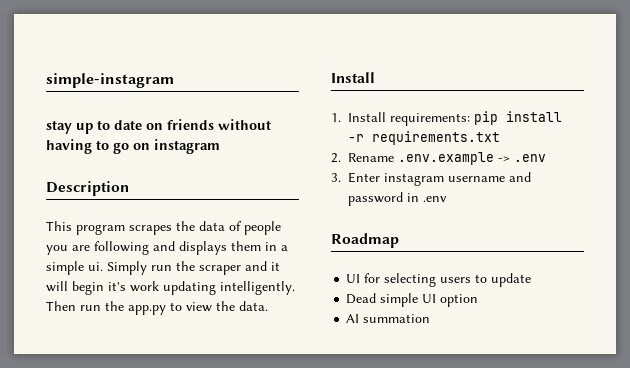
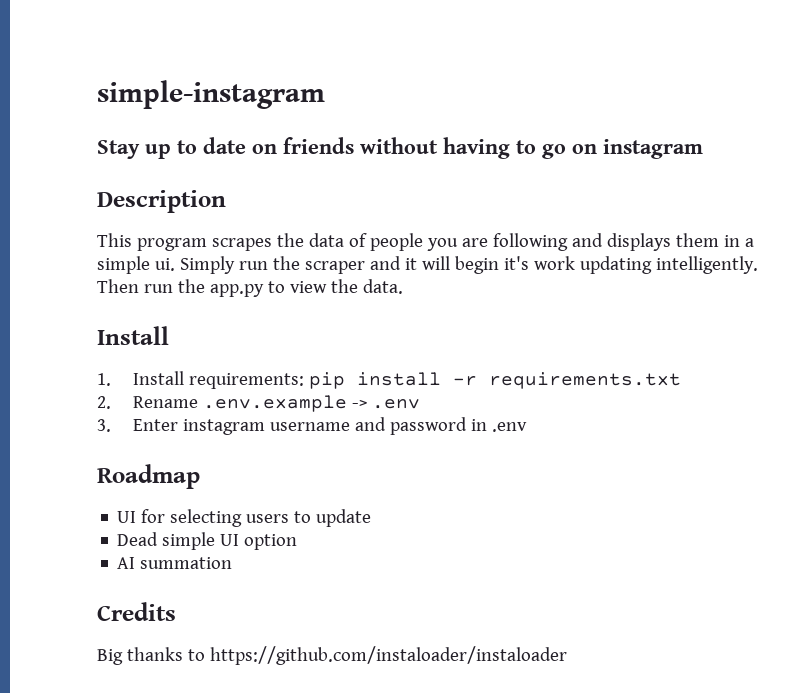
[46,120,72,134] stay -> [97,140,140,159] Stay
(431, 318) none -> [97,602,176,621] [97,646,567,665] // Credits // Big thanks to https://github.com/instaloader/instaloader

